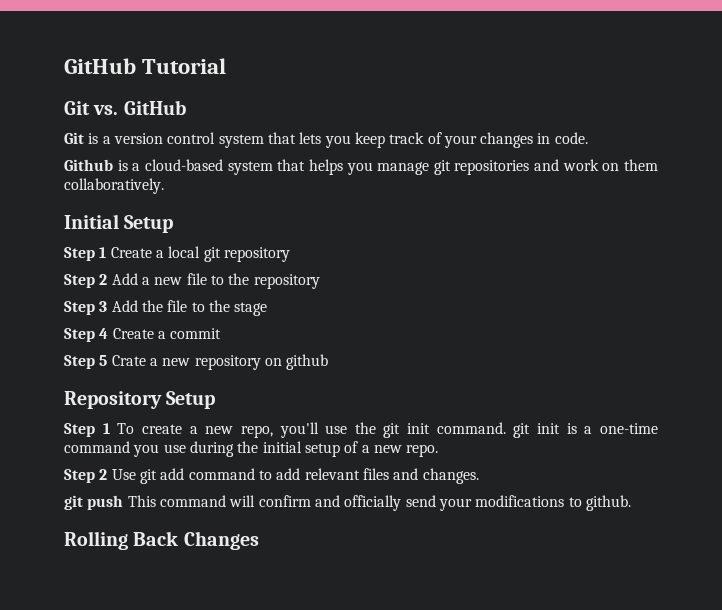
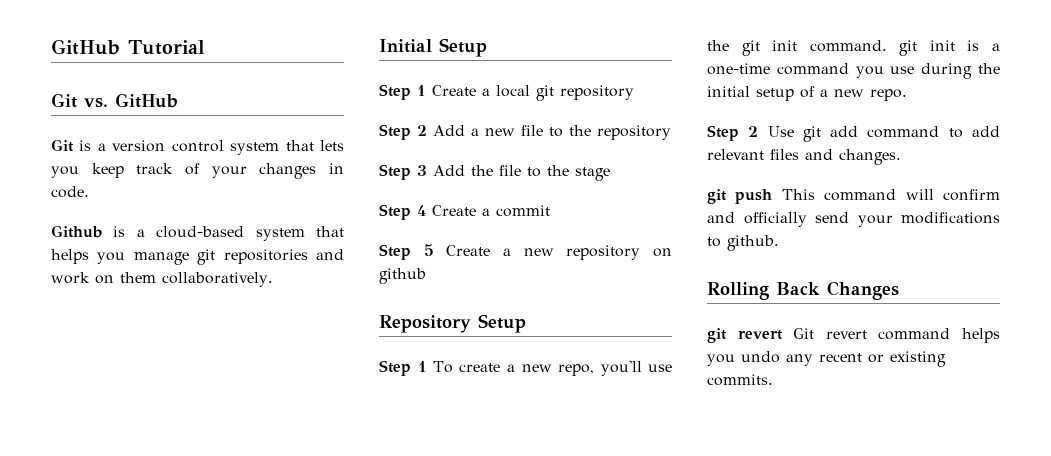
[111,355,146,366] Crate -> [446,245,491,256] Create
(259, 540) none -> [707,328,1000,343] [707,351,946,367] [707,374,773,386] // git revert Git revert command helps you undo any recent or existing commits.

